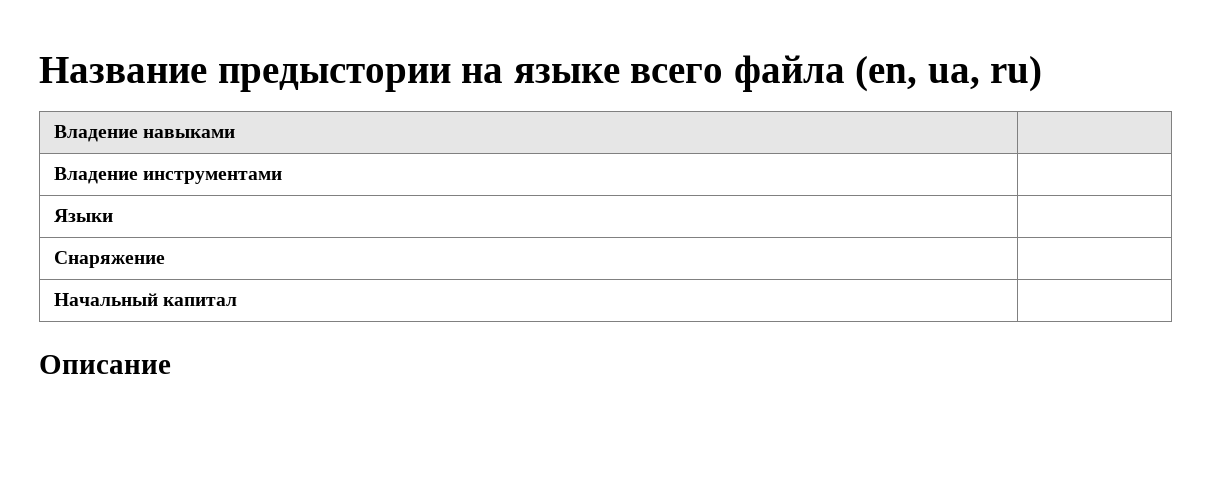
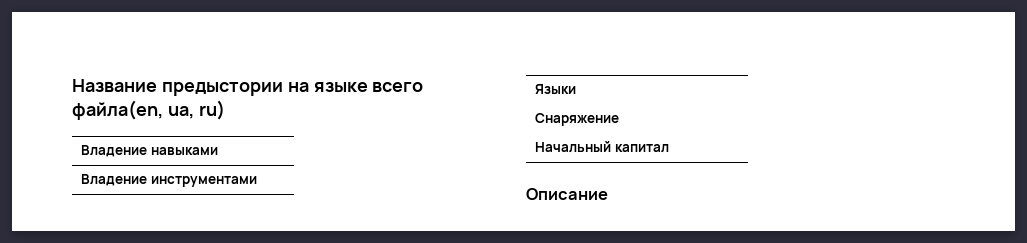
[733,55,918,92] файла (en, -> [72,100,163,120] файла(en,

